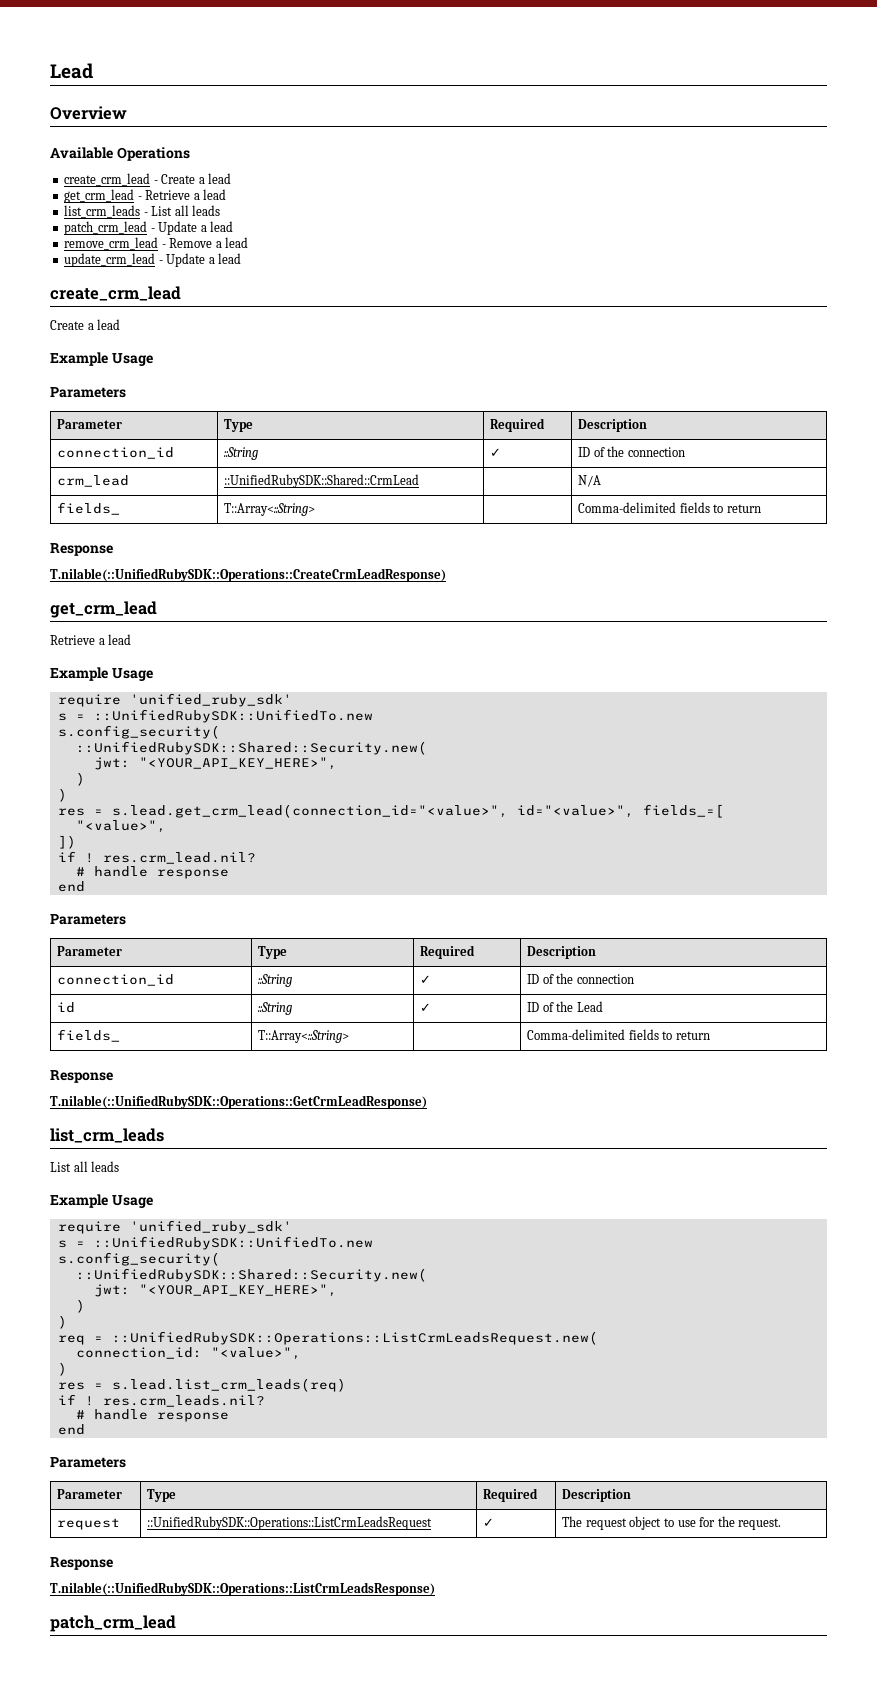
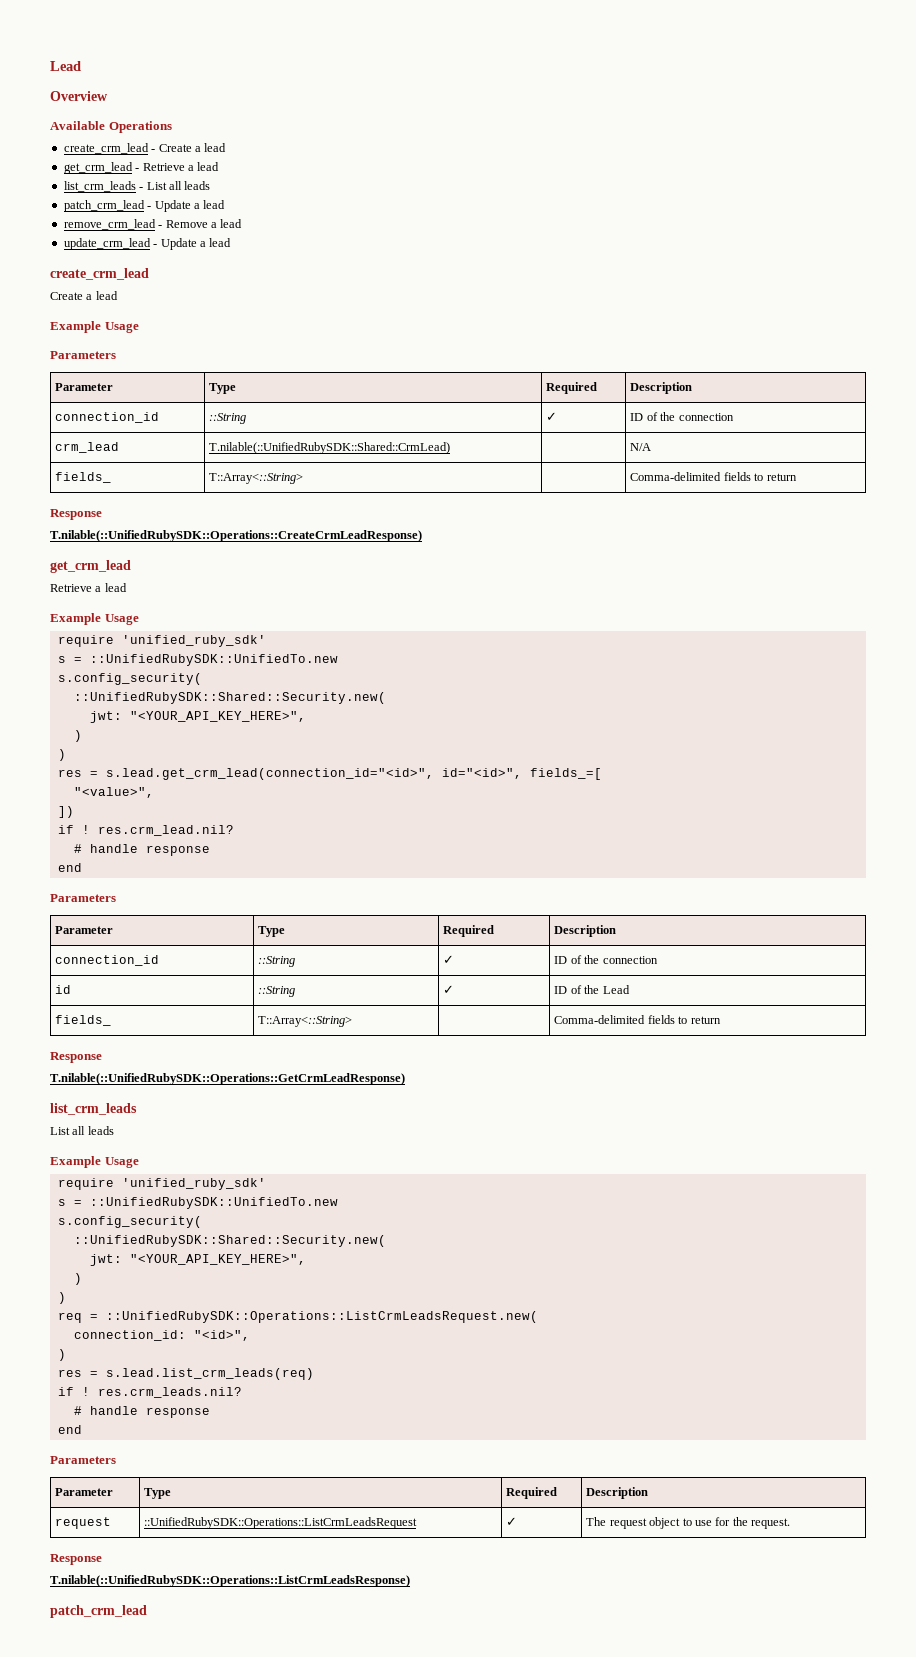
[224,474,420,488] ::UnifiedRubySDK::Shared::CrmLead -> [209,442,451,454] T.nilable(::UnifiedRubySDK::Shared::CrmLead)
[111,804,634,818] s.lead.get_crm_lead(connection_id="<value>", id="<value>", -> [105,768,522,780] s.lead.get_crm_lead(connection_id="<id>", id="<id>",
[210,1347,301,1360] "<value>", -> [193,1330,250,1341] "<id>",

